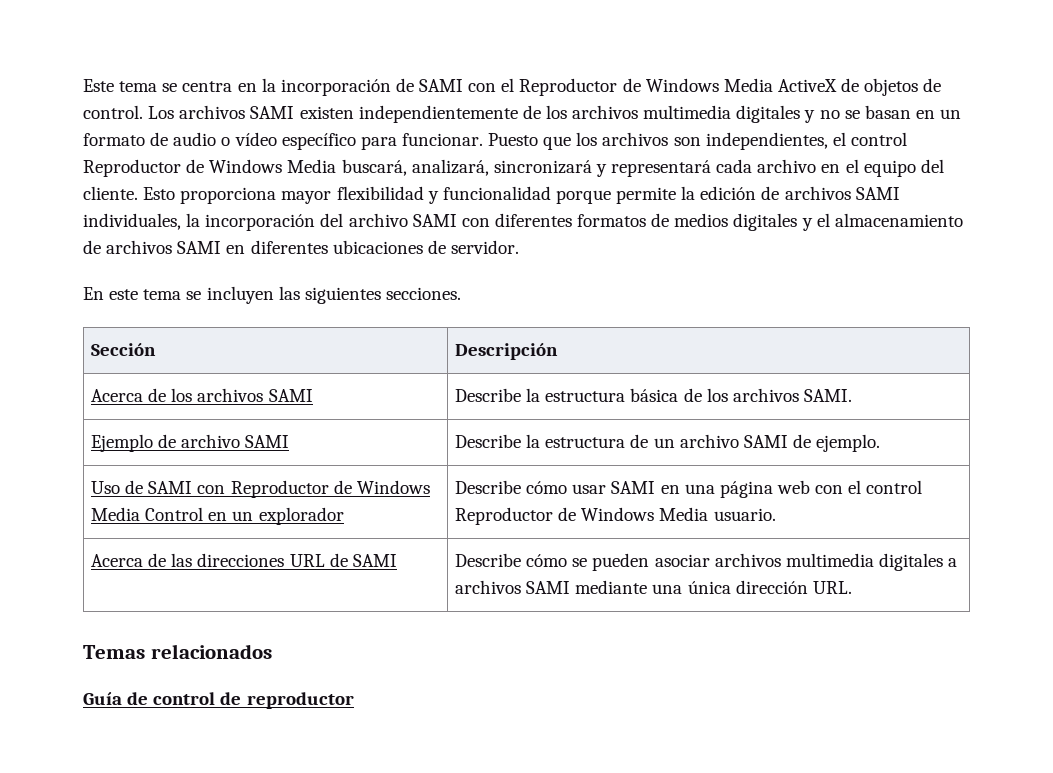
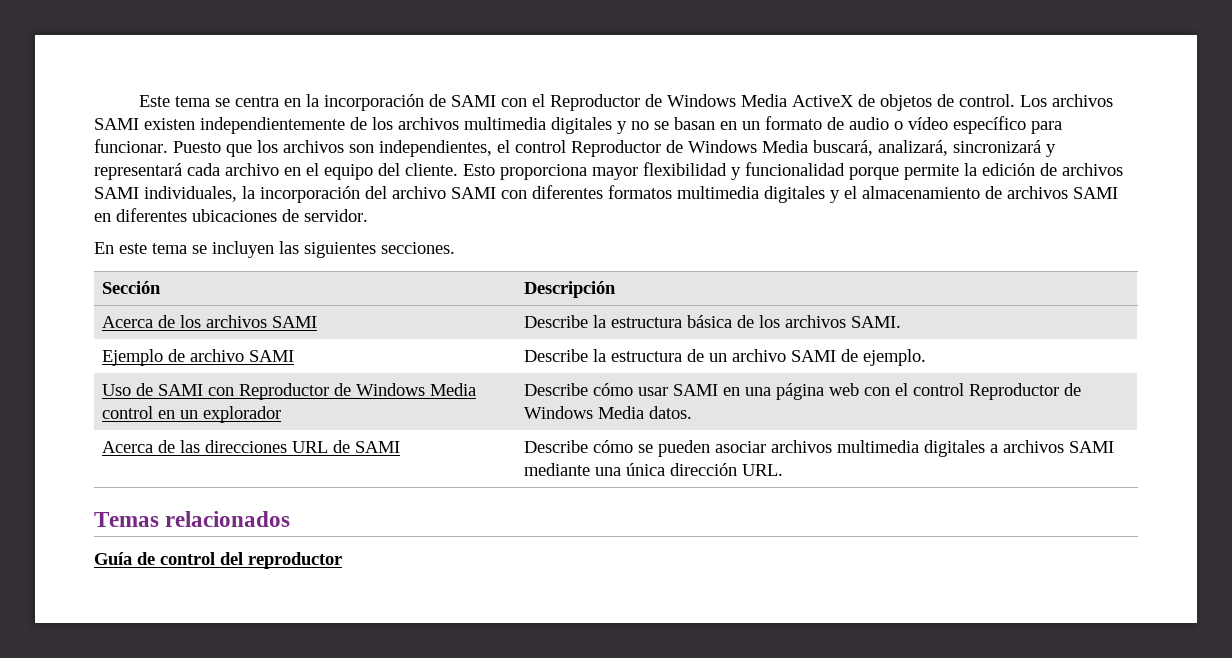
[651,213,729,227] de medios -> [677,186,759,199] multimedia
[145,507,204,521] Control -> [102,406,154,419] control
[713,508,776,521] usuario. -> [649,406,693,419] datos.
[220,692,242,705] de -> [220,552,243,565] del

